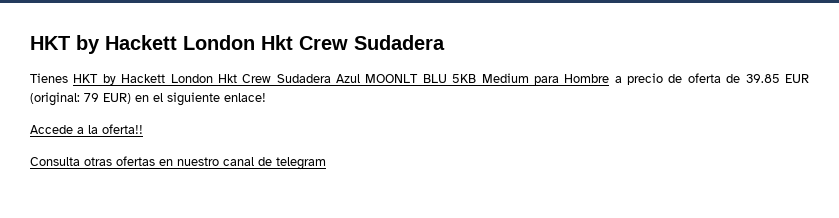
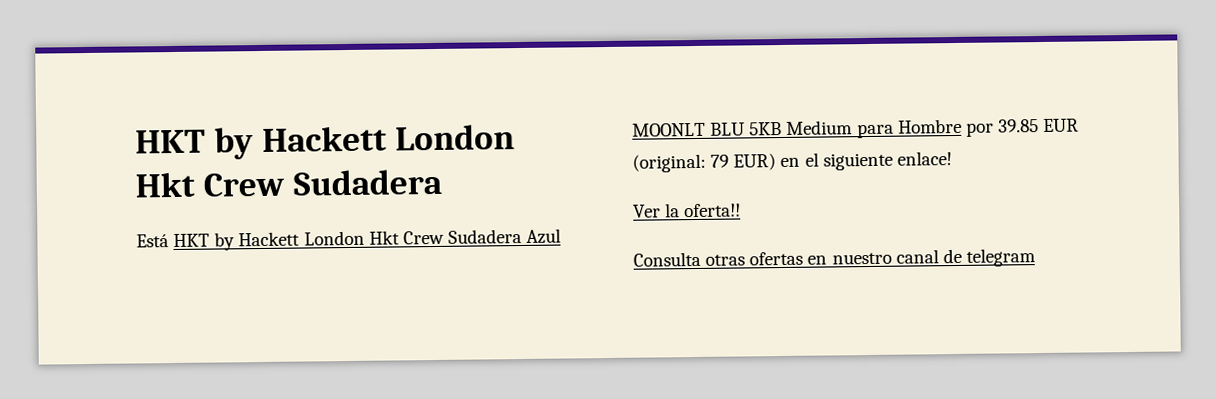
[30,73,68,83] Tienes -> [136,234,169,248] Está
[614,73,741,85] a precio de oferta de -> [965,122,994,137] por
[30,125,84,134] Accede a -> [633,204,661,218] Ver

